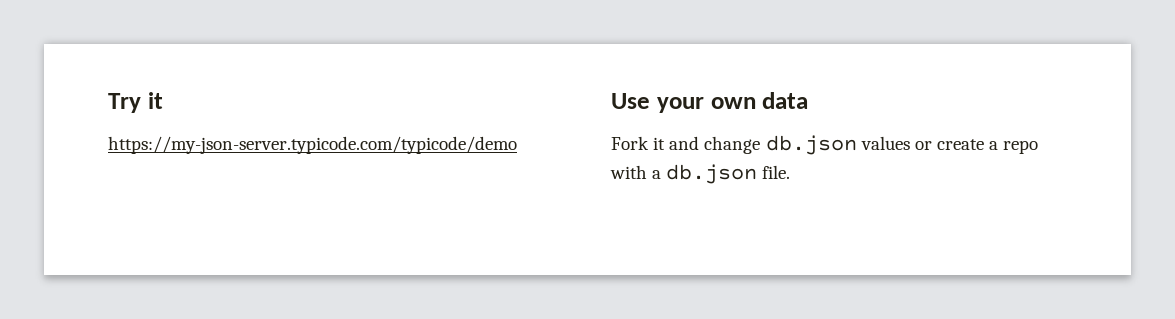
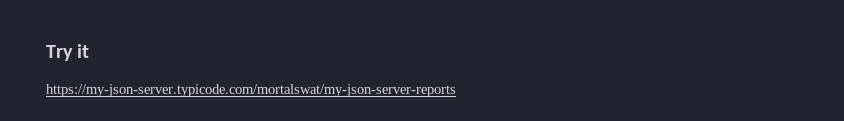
[108,136,517,154] [611,92,809,113] [611,135,1039,155] [610,164,791,184] https://my-json-server.typicode.com/typicode/demo // Use your own data // Fork it and change db.json values or create a repo with a db.json file. -> [46,84,456,97] https://my-json-server.typicode.com/mortalswat/my-json-server-reports

